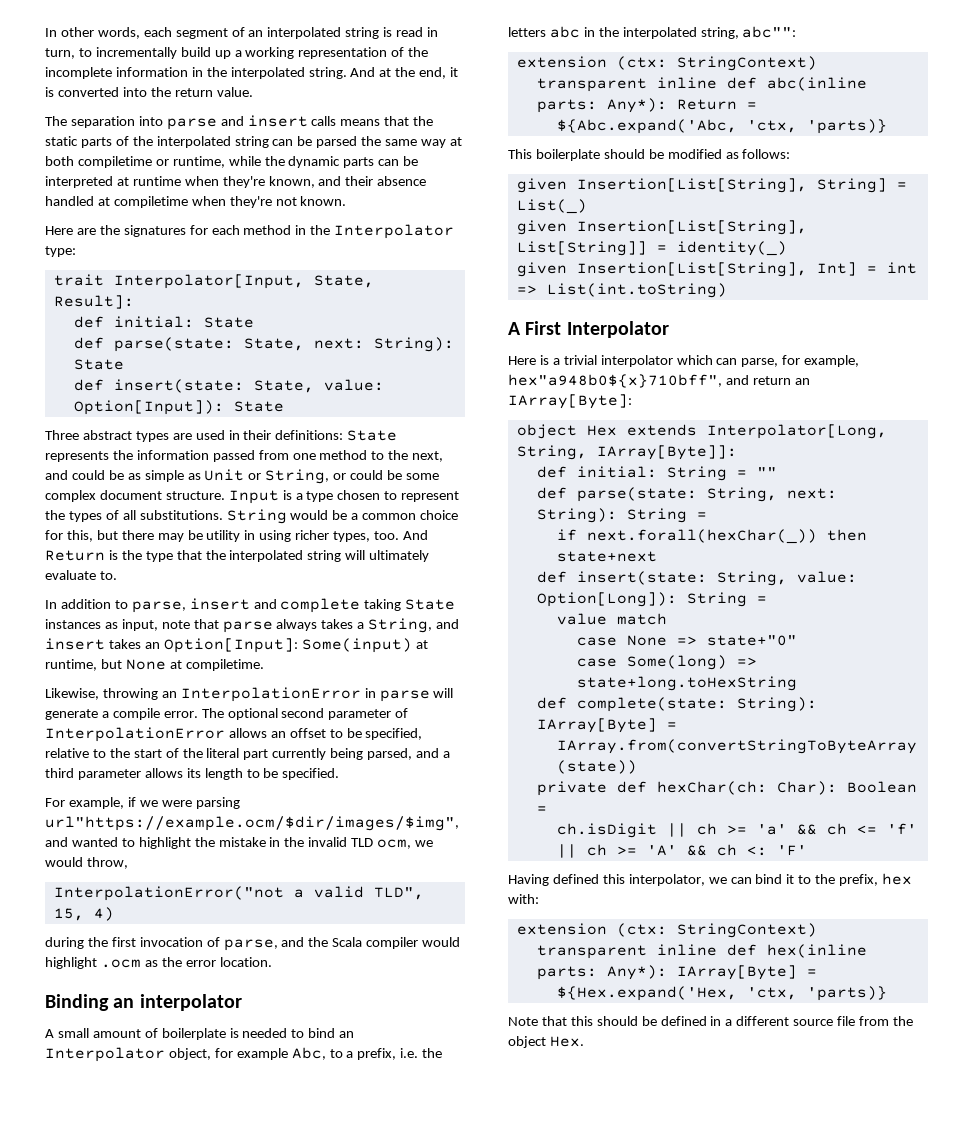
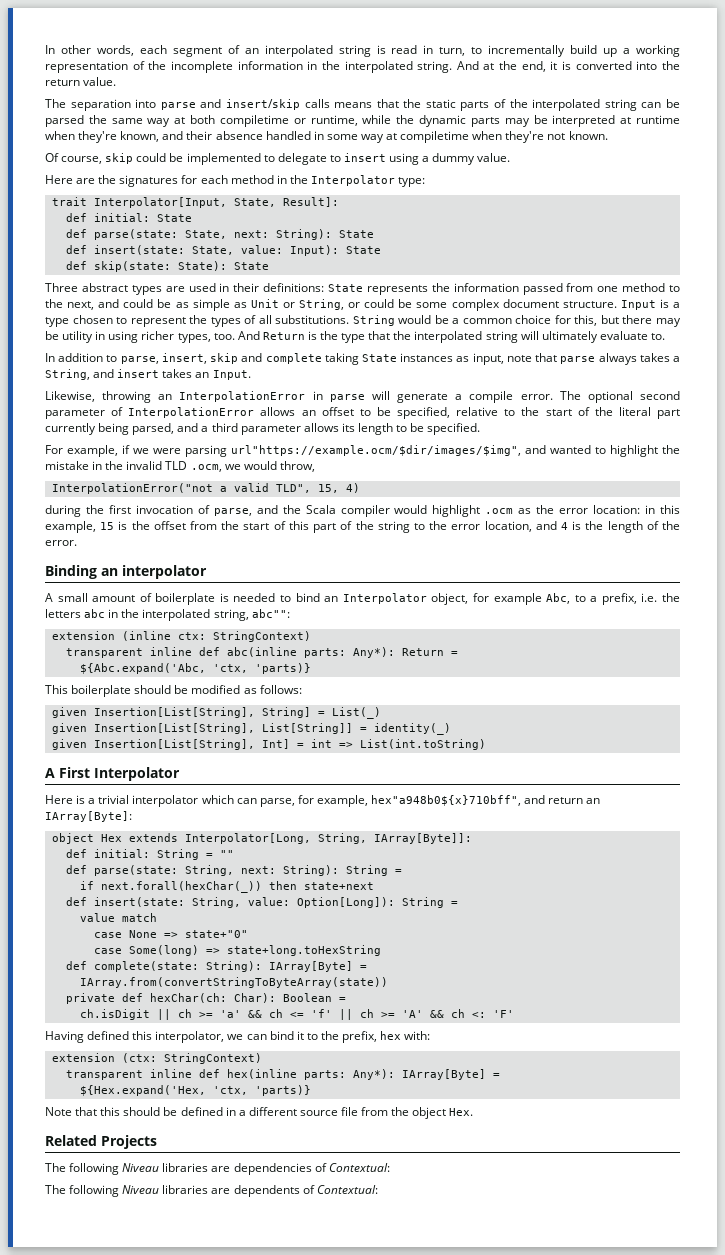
[247,115,308,127] insert -> [225,99,300,110] insert/skip
[378,159,400,166] can -> [504,118,530,127] may
(94, 201) none -> [313,131,384,143] in some way
(347, 201) none -> [45,153,511,165] // Of course, skip could be implemented to delegate to insert using a dummy value.
[73,400,224,415] Option[Input]): -> [289,245,381,256] [65,261,227,272] Input): State // def skip(state: State):
[189,598,250,610] insert -> [161,353,239,364] insert, skip
[163,638,428,653] [45,659,264,671] Option[Input]: Some(input) at runtime, but None at compiletime. -> [212,370,251,380] Input.
[377,839,412,849] ocm, -> [190,464,222,472] .ocm,
[219,957,272,967] location. -> [593,505,681,514] [45,521,680,533] [45,540,77,546] location: in this example, 15 is the offset from the start of this part of the string to the error location, and 4 is the length of the error.
[616,56,667,70] (ctx: -> [121,631,206,641] (inline ctx:
(584, 1041) none -> [45,1135,157,1149] [45,1163,390,1175] [45,1185,378,1197] // Related Projects // The following Niveau libraries are dependencies of Contextual: // The following Niveau libraries are dependents of Contextual:

